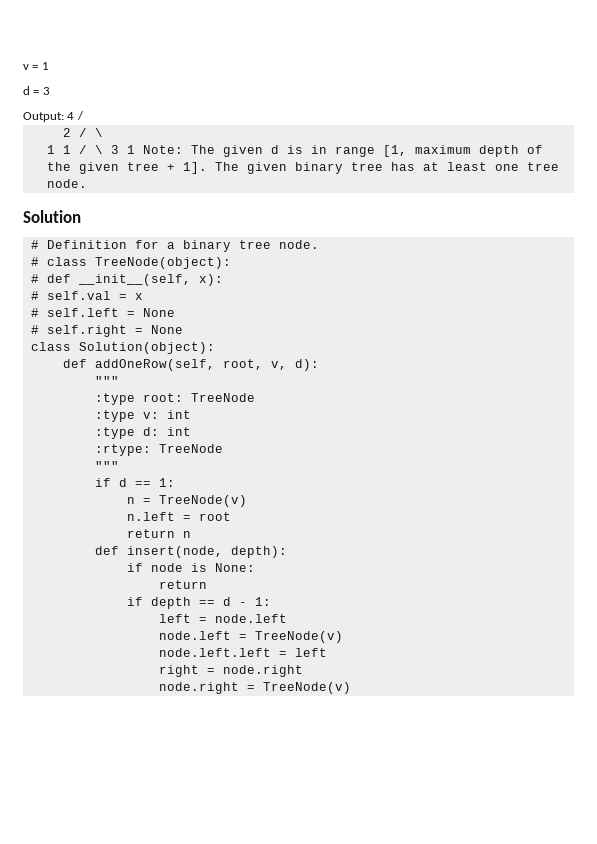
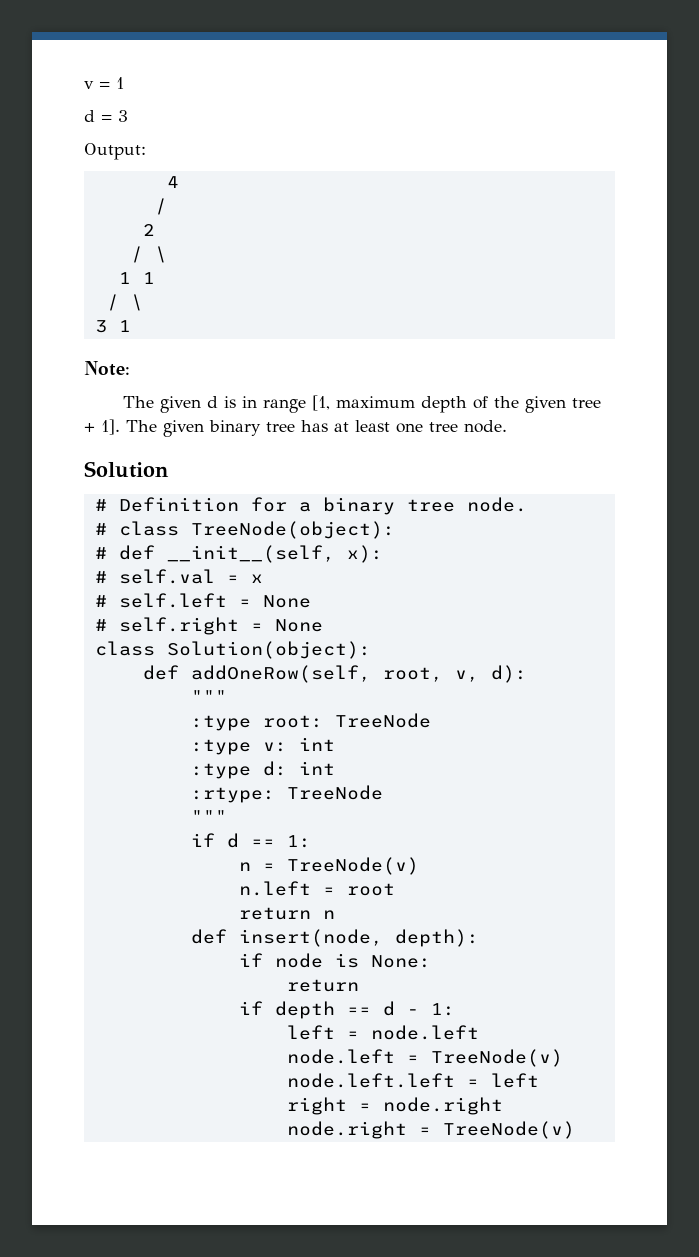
(64, 117) none -> (146, 151) //
(75, 116) none -> (179, 182) //
(71, 132) none -> (155, 230) //
[78,145,103,154] / \ -> [106,294,143,311] // / \ //
(135, 149) none -> (131, 326) //
(183, 149) none -> (130, 368) //

